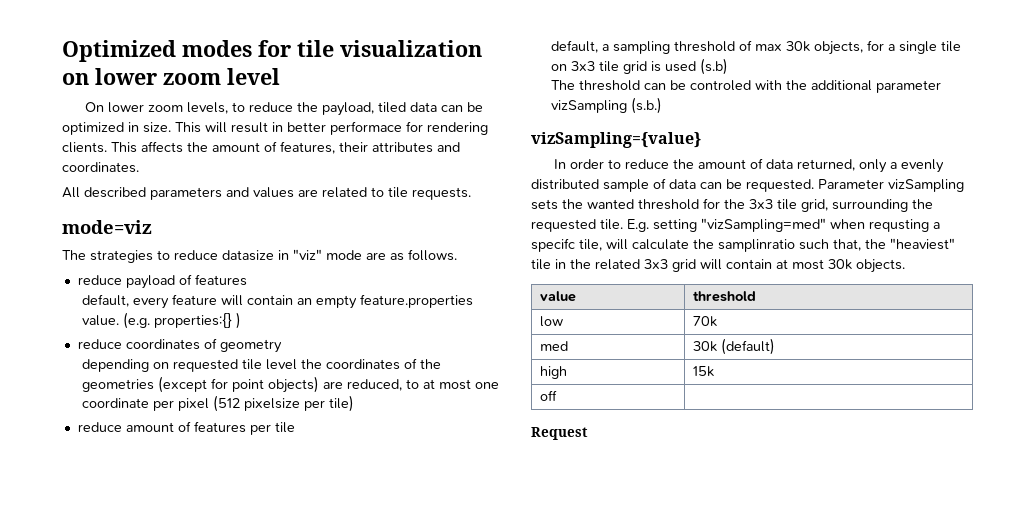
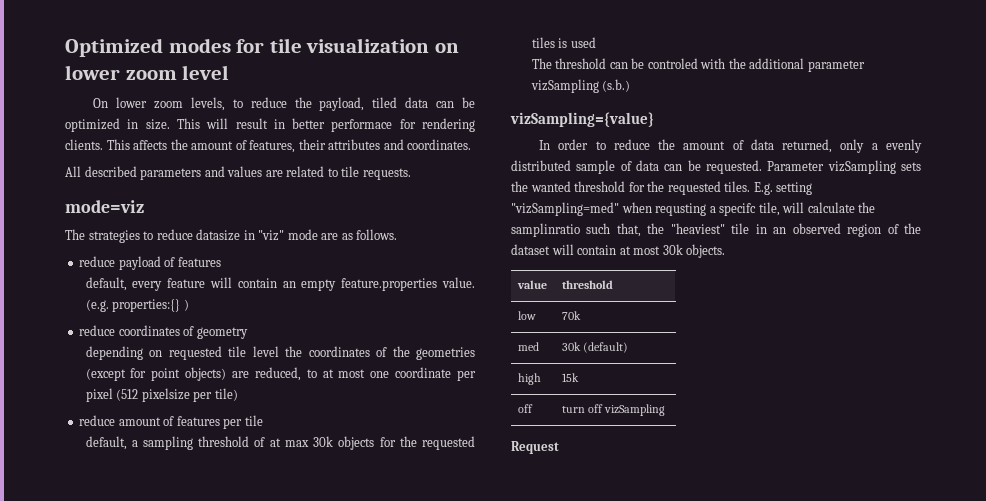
(752, 45) none -> [269,438,281,447] at
[813,40,961,55] [550,61,647,74] objects, for a single tile on 3x3 tile grid -> [338,436,475,450] [531,37,555,48] objects for the requested tiles
[699,58,728,75] (s.b) -> (596, 42) none
[749,199,933,212] [531,219,623,232] 3x3 tile grid, surrounding the requested tile. -> [667,181,751,195] requested tiles.
[570,259,696,272] the related 3x3 grid -> [773,223,921,237] [511,244,550,255] an observed region of the dataset
(557, 395) none -> [562,404,666,416] turn off vizSampling

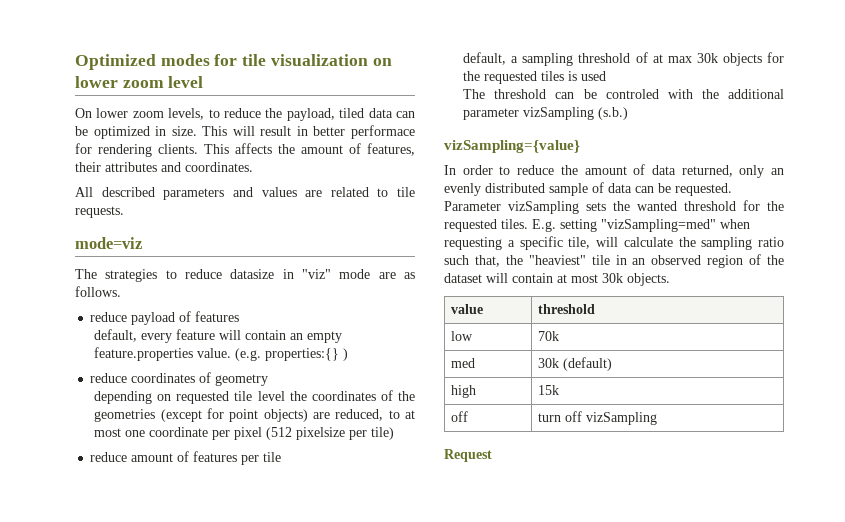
[871,143,878,150] a -> [771,168,784,175] an
[655,203,757,216] requsting a specifc -> [444,236,563,250] requesting a specific
[511,223,580,237] samplinratio -> [701,237,784,250] sampling ratio

